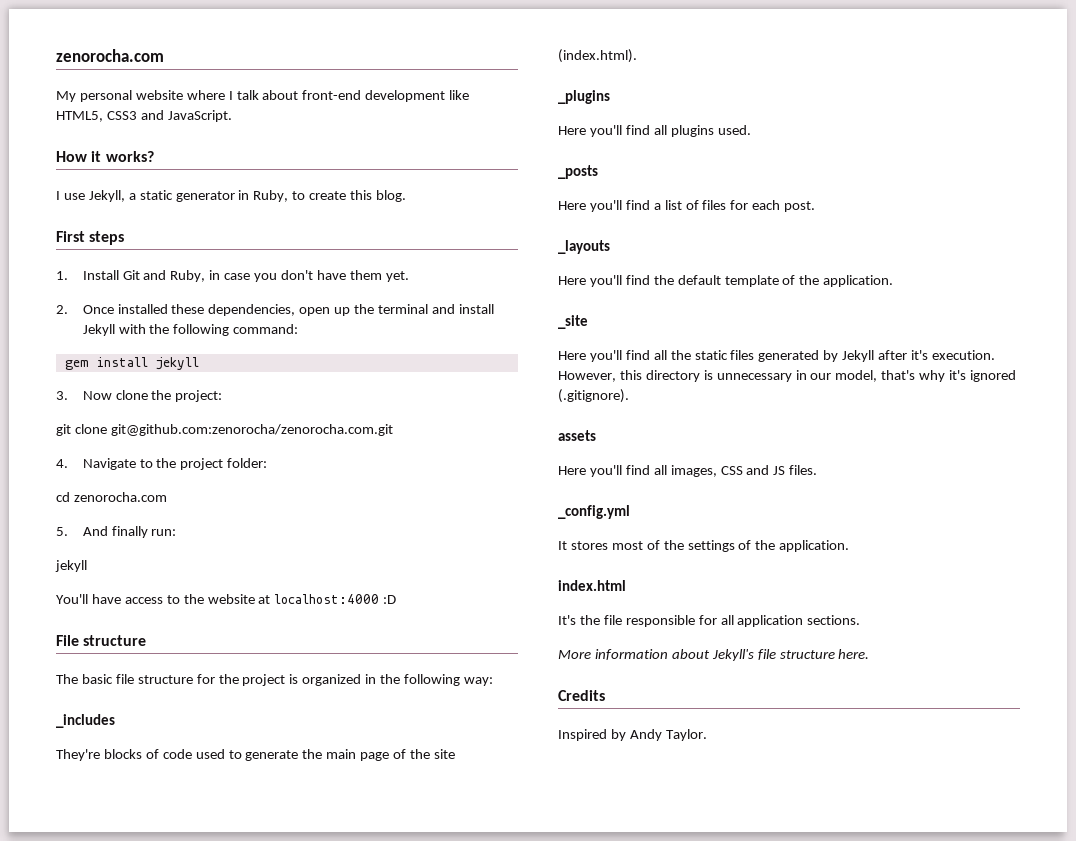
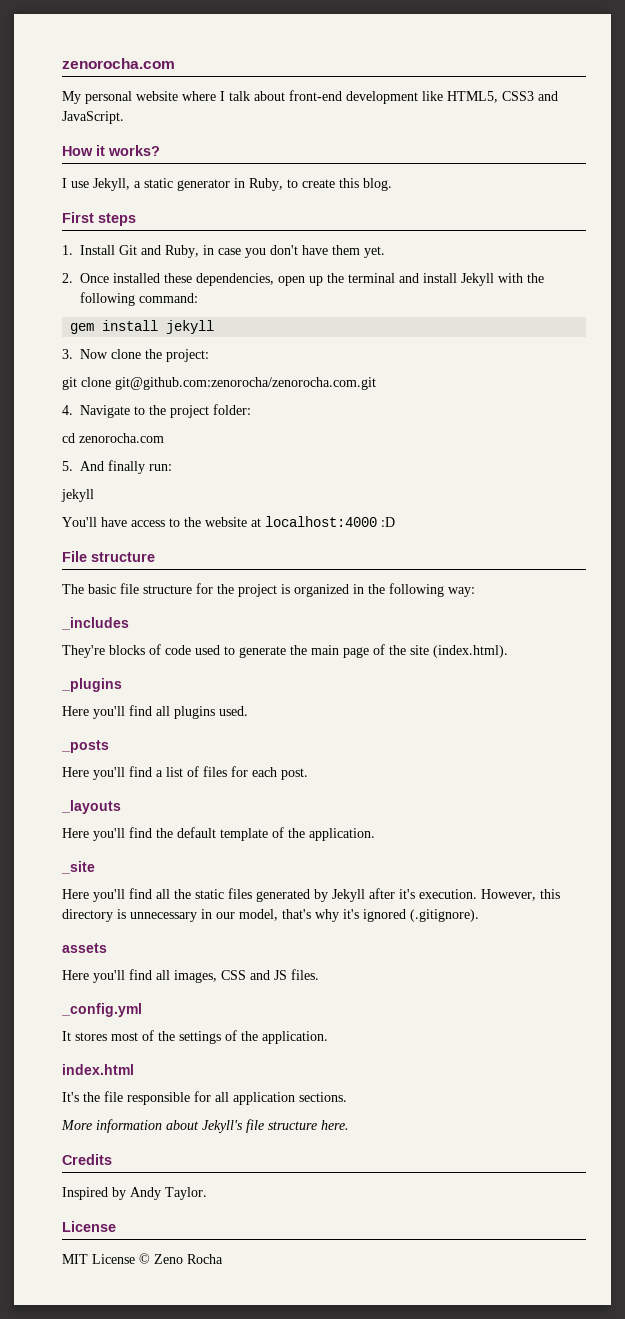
(707, 735) none -> [62,1221,116,1232] [62,1253,223,1264] // License // MIT License © Zeno Rocha

